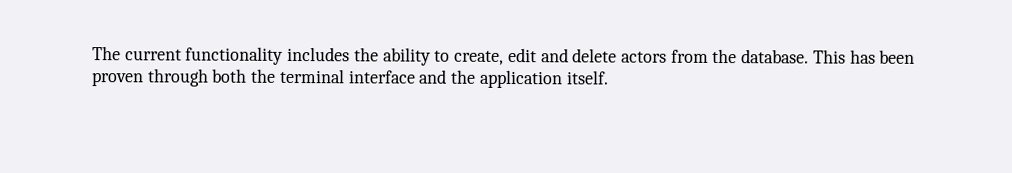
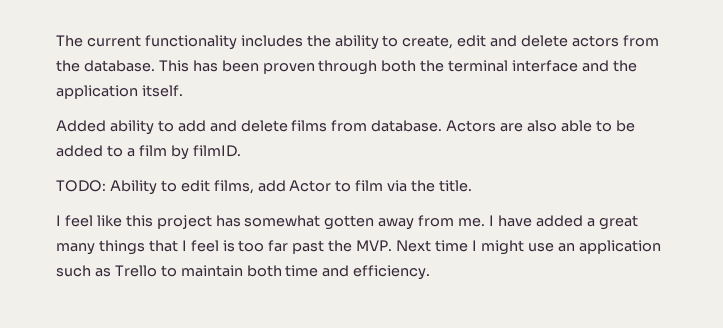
(609, 77) none -> [56,120,635,135] [56,145,241,160] [56,180,473,195] [56,215,638,230] [56,240,661,255] [56,265,431,280] // Added ability to add and delete films from database. Actors are also able to be added to a film by filmID. // TODO: Ability to edit films, add Actor to film via the title. // I feel like this project has somewhat gotten away from me. I have added a great many things that I feel is too far past the MVP. Next time I might use an application such as Trello to maintain both time and efficiency.

